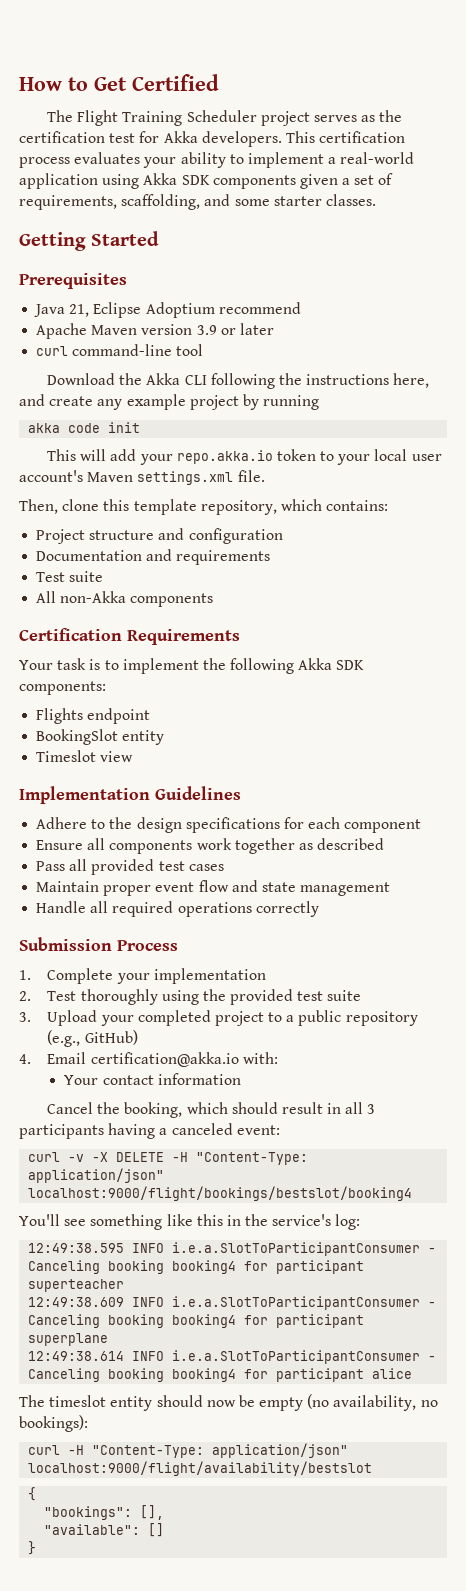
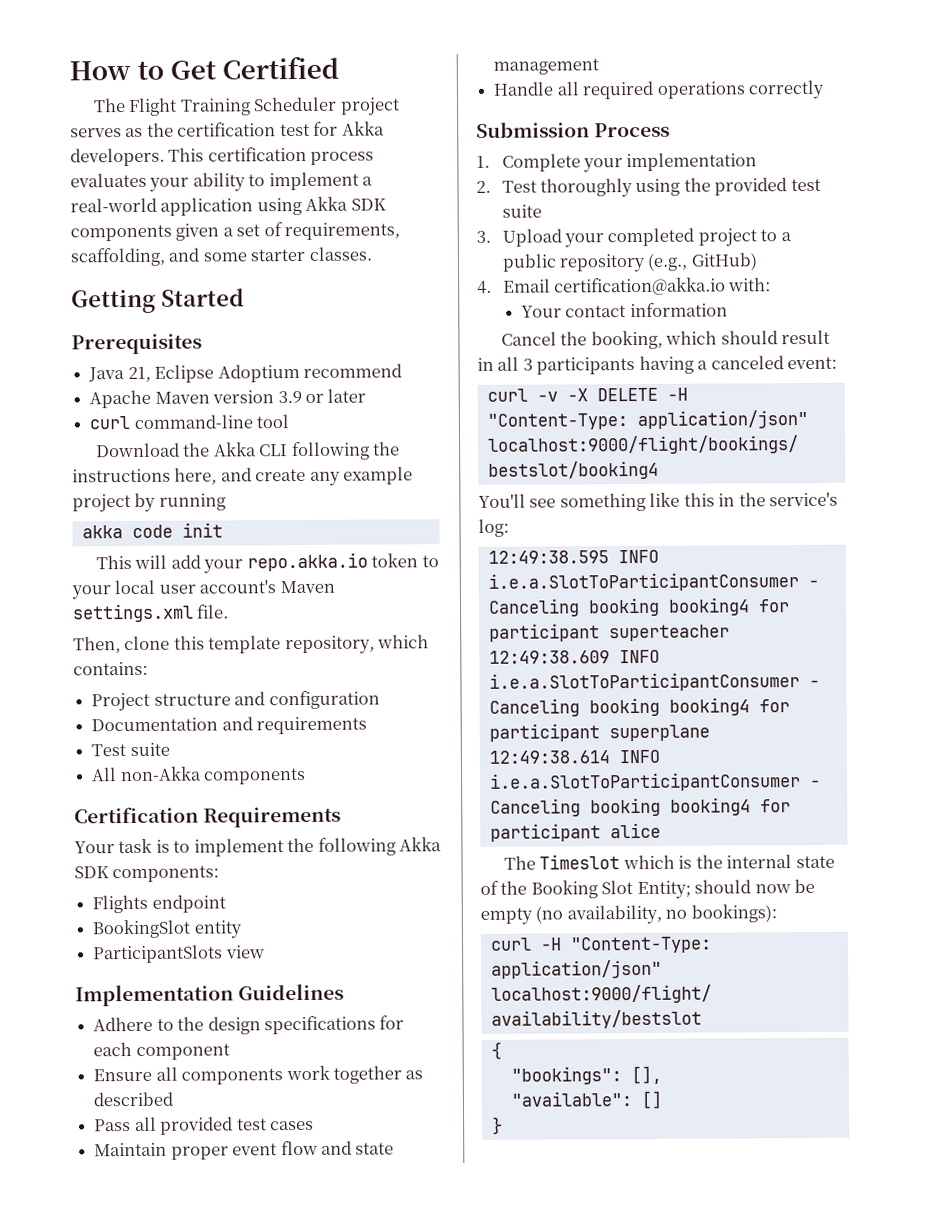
[36,750,97,762] Timeslot -> [93,944,224,964] ParticipantSlots
[49,1395,153,1411] timeslot entity -> [539,854,835,870] [480,880,691,900] Timeslot which is the internal state of the Booking Slot Entity;

